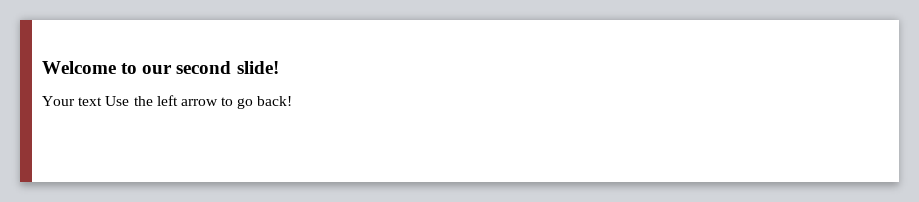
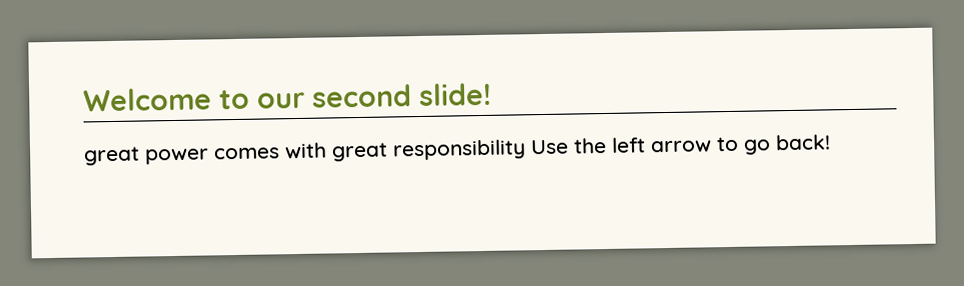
[42,96,103,106] Your text -> [84,139,526,166] great power comes with great responsibility

